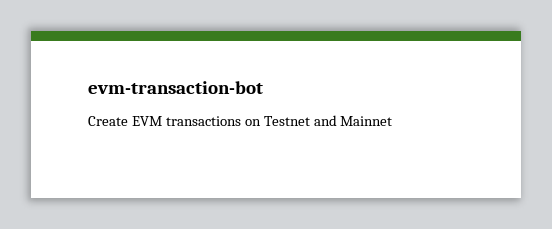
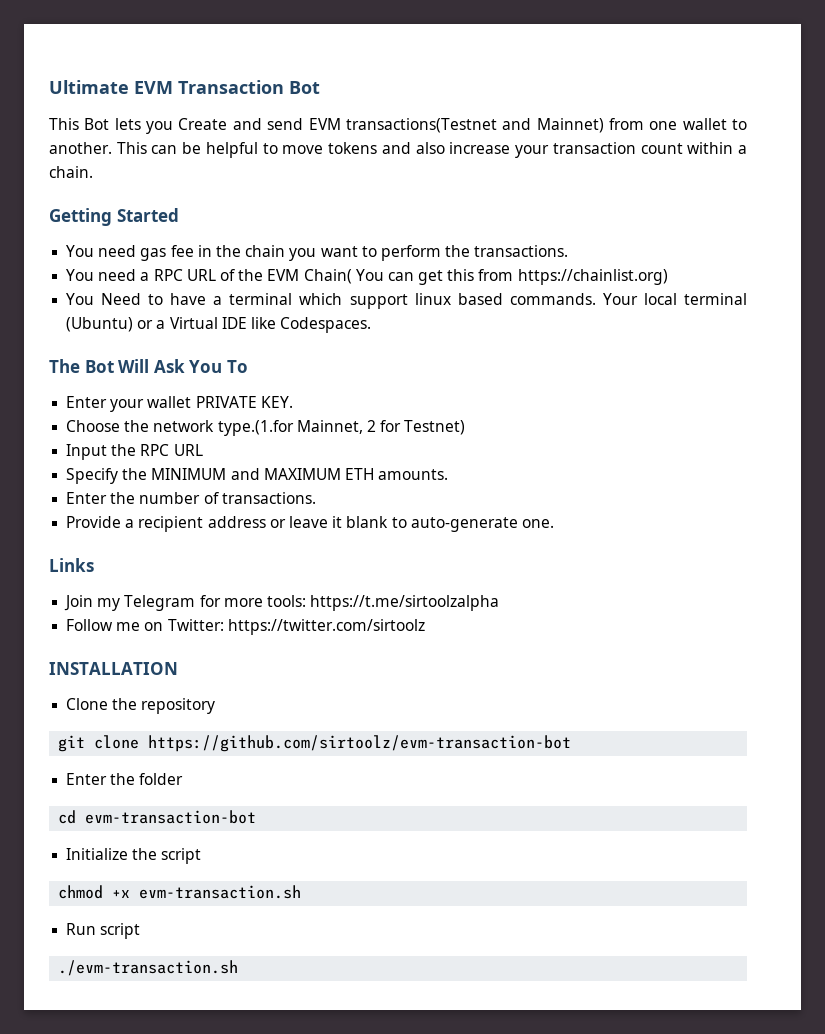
[88,81,263,94] [88,115,393,126] evm-transaction-bot // Create EVM transactions on Testnet and Mainnet -> [49,80,320,94] [49,118,747,134] [49,142,748,158] [49,166,93,178] [49,208,179,226] [66,245,569,261] [66,269,668,285] [66,293,747,309] [66,317,372,333] [49,359,248,373] [66,396,293,412] [66,420,466,436] [66,444,203,460] [66,468,449,484] [66,492,316,504] [66,516,554,532] [49,558,94,572] [64,595,500,611] [66,619,425,635] [49,662,178,675] [66,698,216,714] [58,735,572,752] [66,773,184,785] [58,810,257,824] [66,848,202,864] [58,885,302,899] [66,923,141,939] [58,960,239,976] Ultimate EVM Transaction Bot // This Bot lets you Create and send EVM transactions(Testnet and Mainnet) from one wallet to another. This can be helpful to move tokens and also increase your transaction count within a chain. // Getting Started // You need gas fee in the chain you want to perform the transactions. // You need a RPC URL of the EVM Chain( You can get this from https://chainlist.org) // You Need to have a terminal which support linux based commands. Your local terminal (Ubuntu) or a Virtual IDE like Codespaces. // The Bot Will Ask You To // Enter your wallet PRIVATE KEY. // Choose the network type.(1.for Mainnet, 2 for Testnet) // Input the RPC URL // Specify the MINIMUM and MAXIMUM ETH amounts. // Enter the number of transactions. // Provide a recipient address or leave it blank to auto-generate one. // Links // Join my Telegram for more tools: https://t.me/sirtoolzalpha // Follow me on Twitter: https://twitter.com/sirtoolz // INSTALLATION // Clone the repository // git clone https://github.com/sirtoolz/evm-transaction-bot // Enter the folder // cd evm-transaction-bot // Initialize the script // chmod +x evm-transaction.sh // Run script // ./evm-transaction.sh

